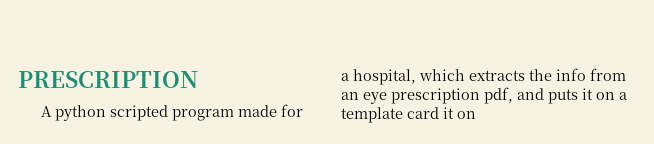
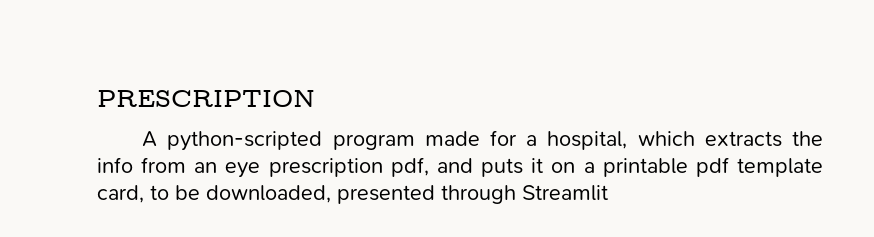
[54,105,168,121] python scripted -> [167,131,323,151] python-scripted
[341,107,476,123] template card it on -> [602,157,823,177] [97,185,608,204] printable pdf template card, to be downloaded, presented through Streamlit

